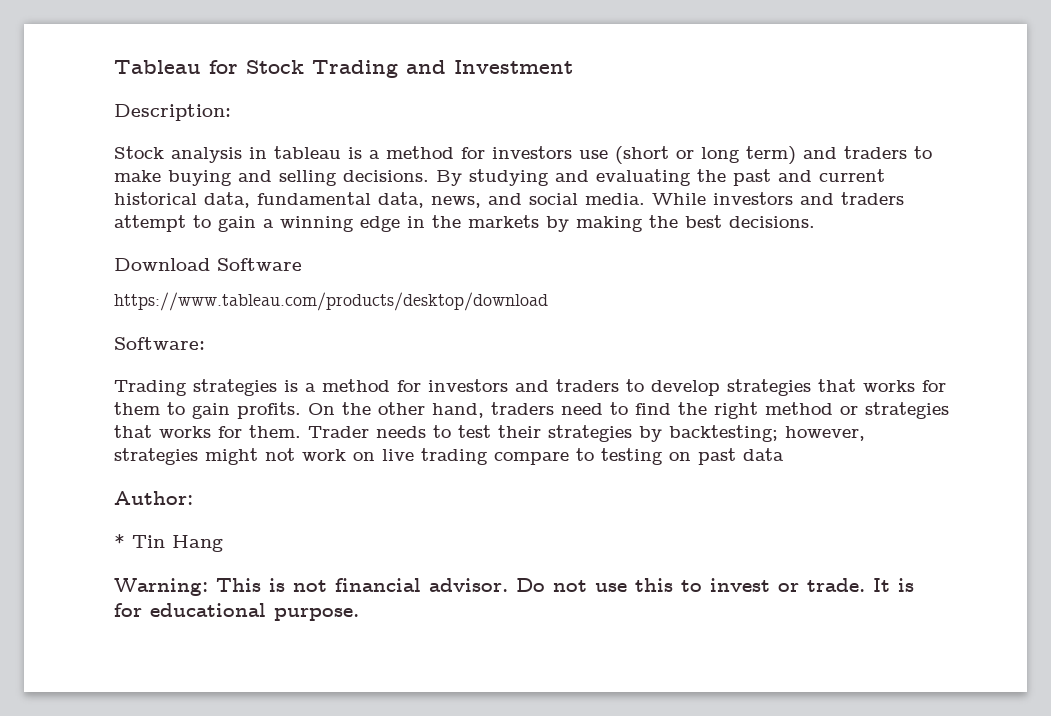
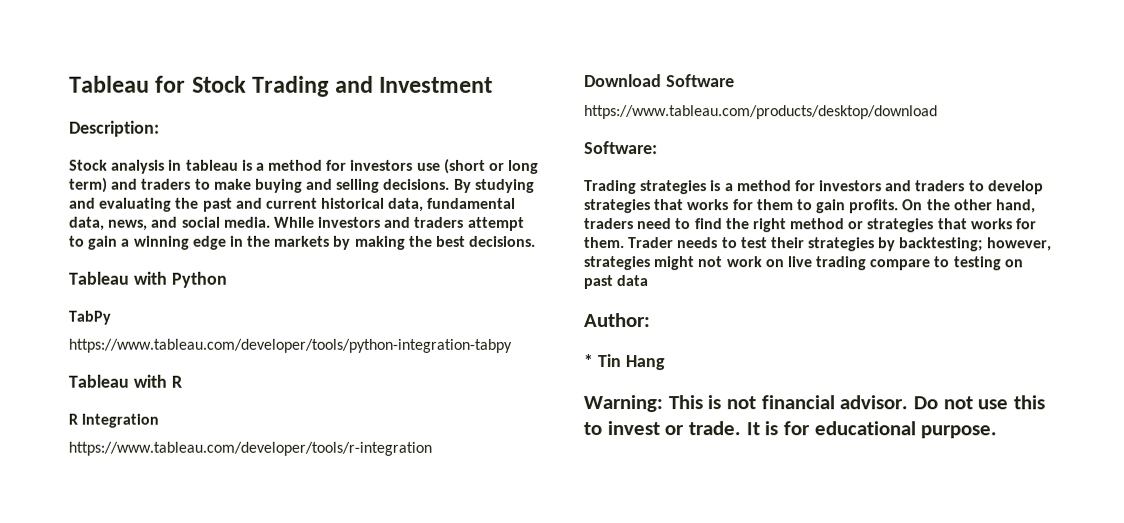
(815, 222) none -> [68,271,227,288] [68,310,111,325] [68,338,512,353] [68,374,182,388] [68,413,160,428] [68,441,432,456] // Tableau with Python // TabPy // https://www.tableau.com/developer/tools/python-integration-tabpy // Tableau with R // R Integration // https://www.tableau.com/developer/tools/r-integration

